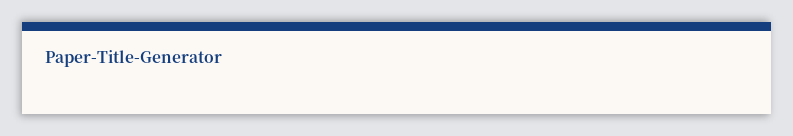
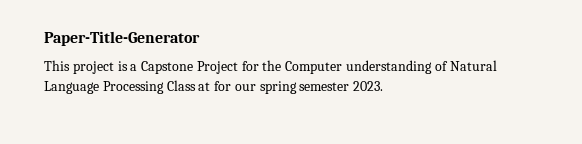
(222, 58) none -> [44,60,497,74] [44,80,384,94] // This project is a Capstone Project for the Computer understanding of Natural Language Processing Class at for our spring semester 2023.

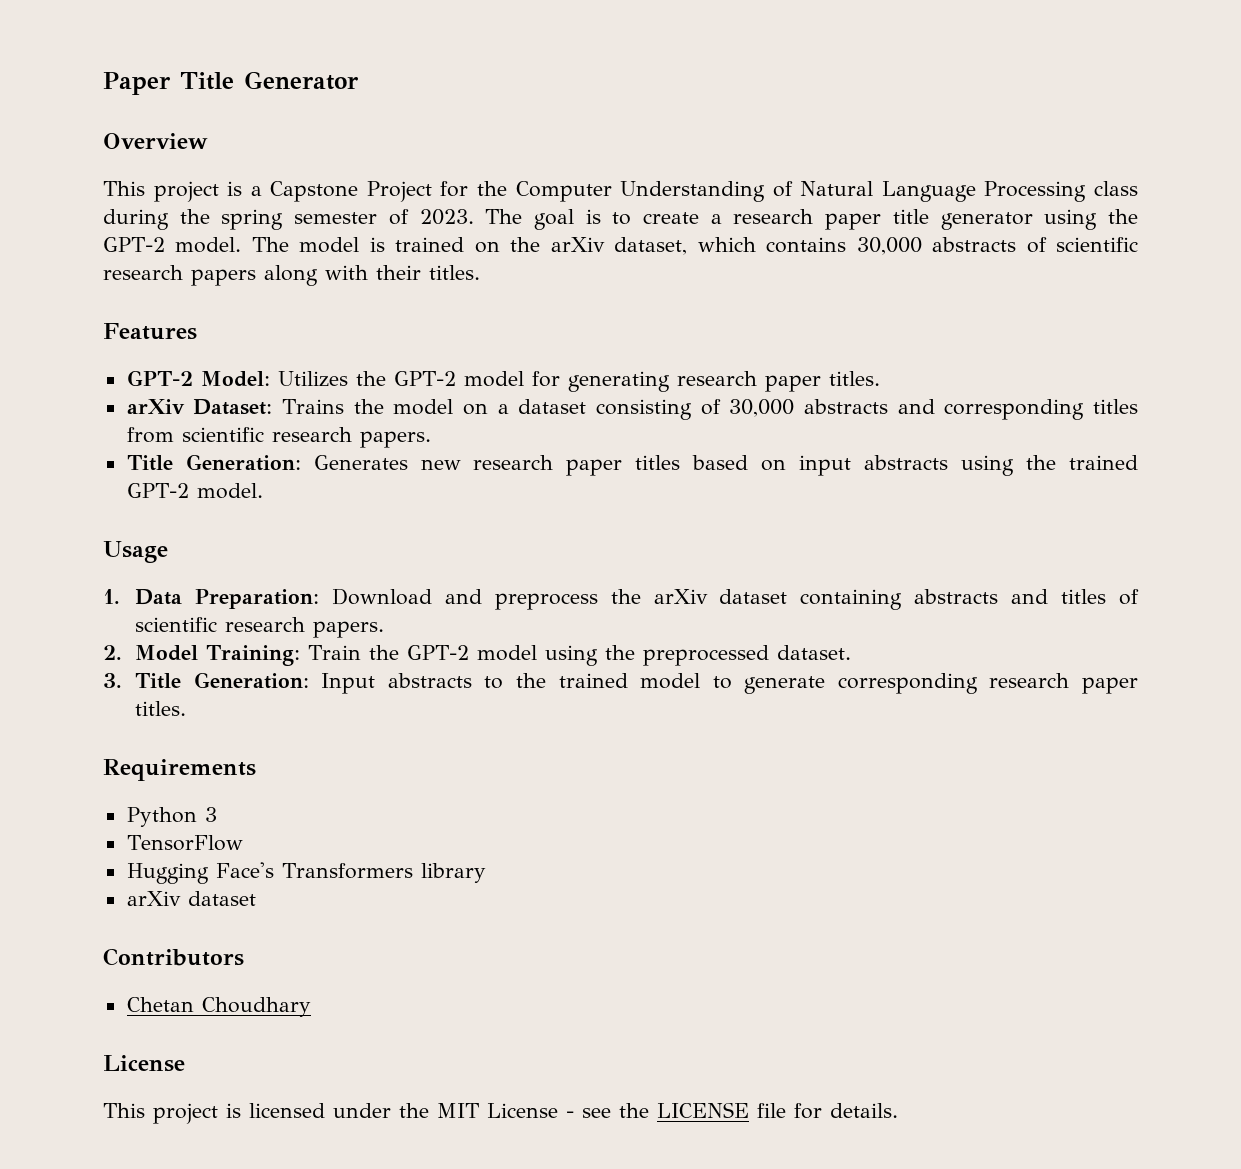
[44,31,200,46] Paper-Title-Generator -> [103,71,359,95] [103,133,208,149] Paper Title Generator // Overview
[346,60,433,74] understanding -> [620,181,766,202] Understanding
[166,80,384,94] Class at for our spring semester 2023. -> [1094,181,1138,196] [103,209,1139,230] [103,237,1138,255] [103,265,480,286] [103,323,197,340] [126,370,880,392] [126,399,1139,420] [126,427,431,448] [126,454,1139,476] [126,483,263,499] [103,541,168,563] [103,588,1139,610] [135,617,385,638] [103,645,852,666] [103,672,1139,694] [135,701,187,716] [103,759,256,781] [126,807,217,827] [126,835,243,851] [126,862,486,884] [126,891,256,906] [103,948,244,966] [126,997,311,1017] [103,1055,185,1072] [103,1102,898,1124] class during the spring semester of 2023. The goal is to create a research paper title generator using the GPT-2 model. The model is trained on the arXiv dataset, which contains 30,000 abstracts of scientific research papers along with their titles. // Features // GPT-2 Model: Utilizes the GPT-2 model for generating research paper titles. // arXiv Dataset: Trains the model on a dataset consisting of 30,000 abstracts and corresponding titles from scientific research papers. // Title Generation: Generates new research paper titles based on input abstracts using the trained GPT-2 model. // Usage // 1. Data Preparation: Download and preprocess the arXiv dataset containing abstracts and titles of scientific research papers. // 2. Model Training: Train the GPT-2 model using the preprocessed dataset. // 3. Title Generation: Input abstracts to the trained model to generate corresponding research paper titles. // Requirements // Python 3 // TensorFlow // Hugging Face's Transformers library // arXiv dataset // Contributors // Chetan Choudhary // License // This project is licensed under the MIT License - see the LICENSE file for details.

